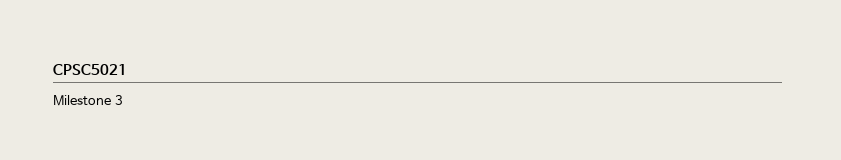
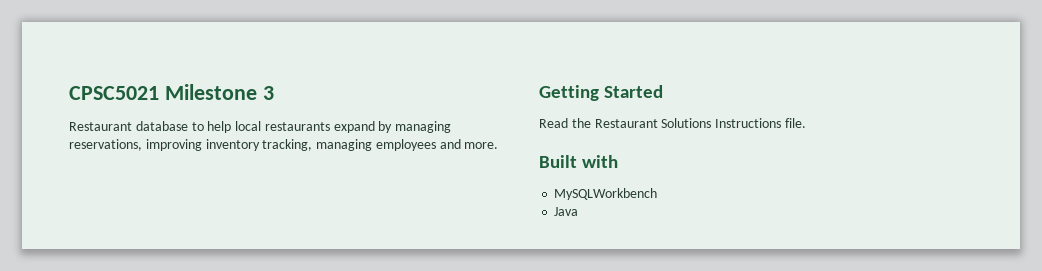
(127, 69) // -> (159, 93) none
(123, 100) none -> [69,121,452,133] [69,139,499,151] [539,85,664,101] [539,118,806,128] [539,155,619,168] [554,188,658,200] [554,207,579,216] // Restaurant database to help local restaurants expand by managing reservations, improving inventory tracking, managing employees and more. // Getting Started // Read the Restaurant Solutions Instructions file. // Built with // MySQLWorkbench // Java

